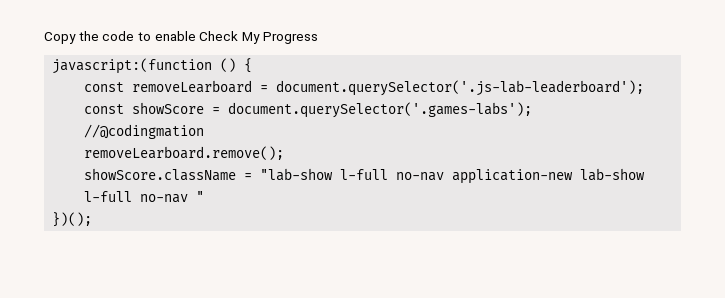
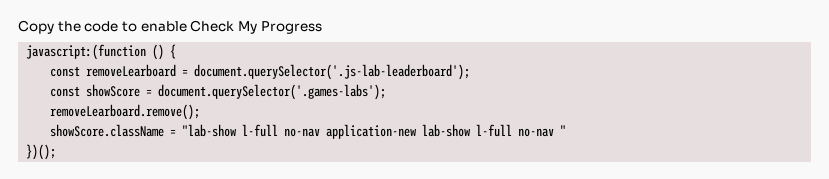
[84,124,205,139] // //@codingmation -> (387, 92) none

